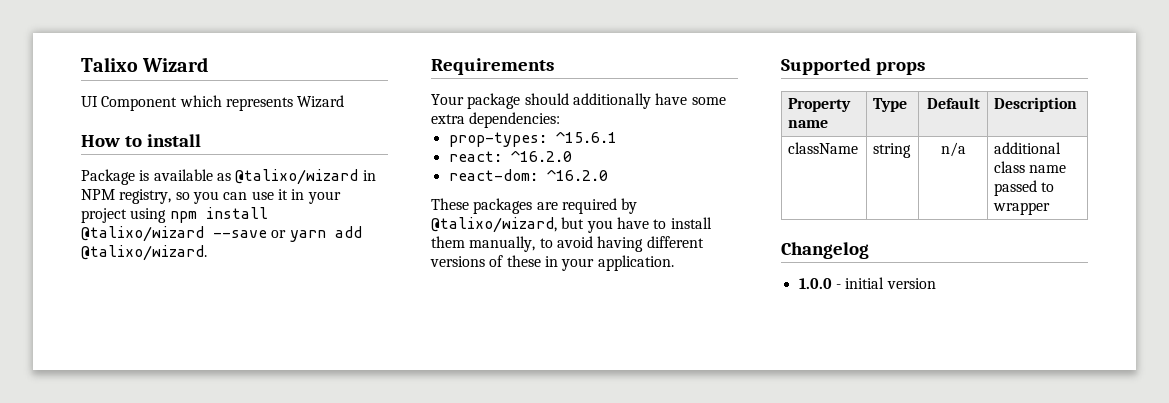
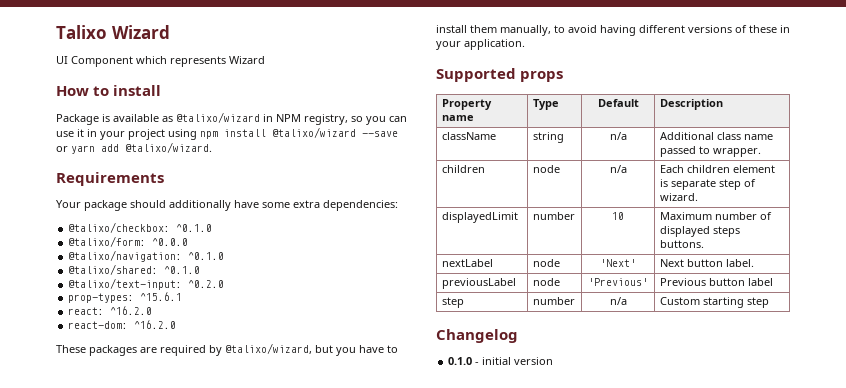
(561, 120) none -> [68,222,213,233] [68,236,189,247] [68,250,225,262] [68,264,201,275] [68,278,225,290] // @talixo/checkbox: ^0.1.0 // @talixo/form: ^0.0.0 // @talixo/navigation: ^0.1.0 // @talixo/shared: ^0.1.0 // @talixo/text-input: ^0.2.0
[994,142,1062,154] additional -> [659,132,714,140] Additional
[993,202,1051,215] wrapper -> [712,148,761,157] [441,165,485,173] [532,165,560,173] [609,165,627,173] [659,165,775,173] [659,179,756,190] [659,193,698,201] [441,212,518,223] [532,212,575,220] [612,212,624,220] [659,212,772,220] [659,226,740,237] [659,240,704,248] [441,259,493,267] [532,259,560,267] [600,259,636,267] [659,259,754,267] [441,278,516,289] [532,278,560,286] [588,278,648,286] [659,278,773,286] [441,297,464,308] [532,297,575,305] [609,297,627,305] [659,297,769,308] wrapper. // children | node | n/a | Each children element is separate step of wizard. // displayedLimit | number | 10 | Maximum number of displayed steps buttons. // nextLabel | node | 'Next' | Next button label. // previousLabel | node | 'Previous' | Previous button label // step | number | n/a | Custom starting step
[798,278,832,289] 1.0.0 -> [448,357,473,365] 0.1.0

